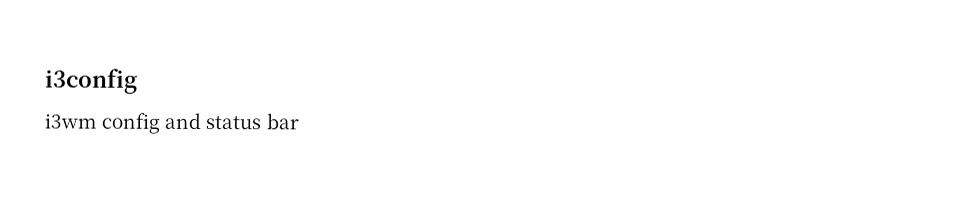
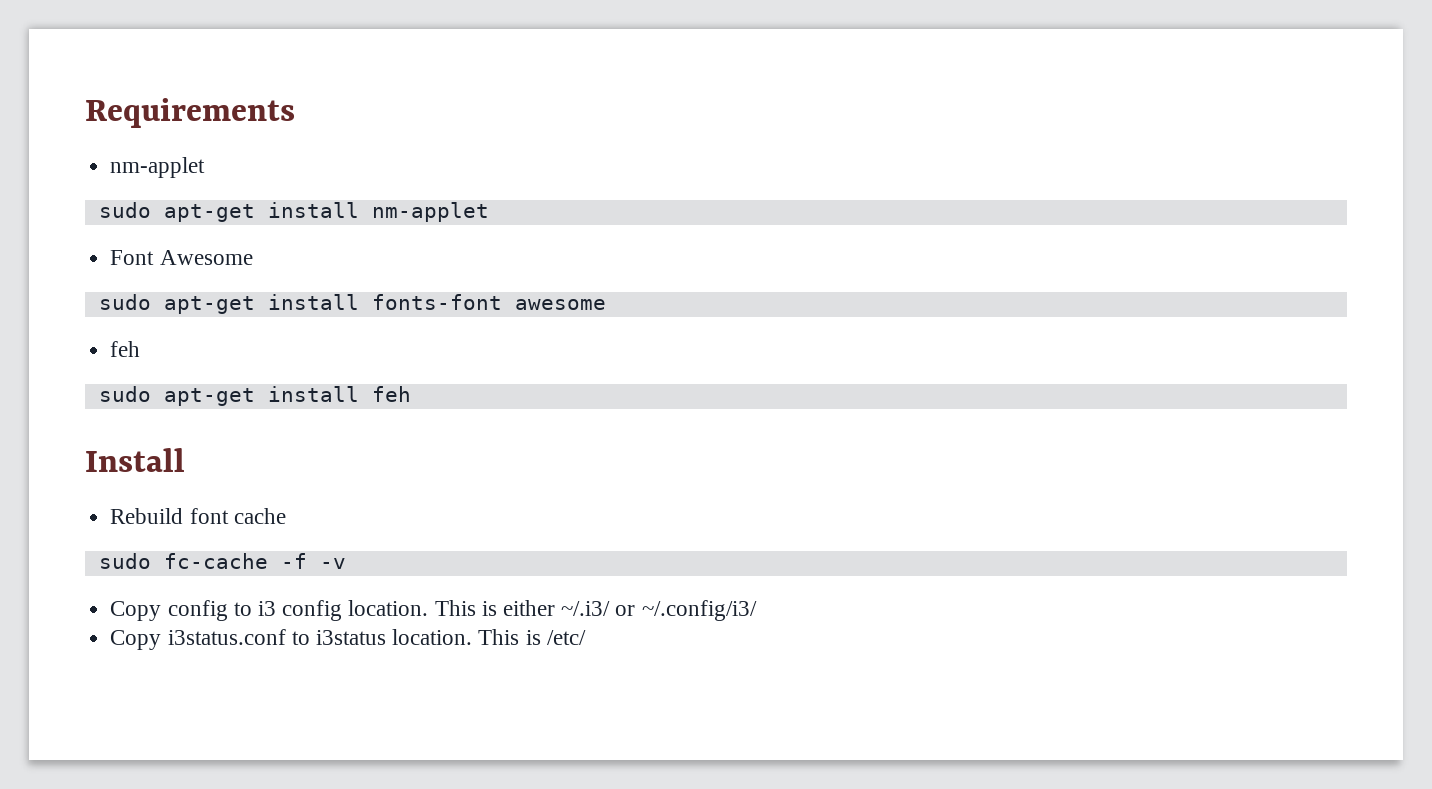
[45,68,138,94] [44,112,299,134] i3config // i3wm config and status bar -> [85,98,295,128] [110,157,206,178] [98,202,489,222] [110,250,253,265] [98,294,606,314] [110,341,141,357] [98,386,411,406] [85,448,185,472] [110,508,286,524] [98,553,346,569] [110,600,757,621] [110,629,586,650] Requirements // nm-applet // sudo apt-get install nm-applet // Font Awesome // sudo apt-get install fonts-font awesome // feh // sudo apt-get install feh // Install // Rebuild font cache // sudo fc-cache -f -v // Copy config to i3 config location. This is either ~/.i3/ or ~/.config/i3/ // Copy i3status.conf to i3status location. This is /etc/

